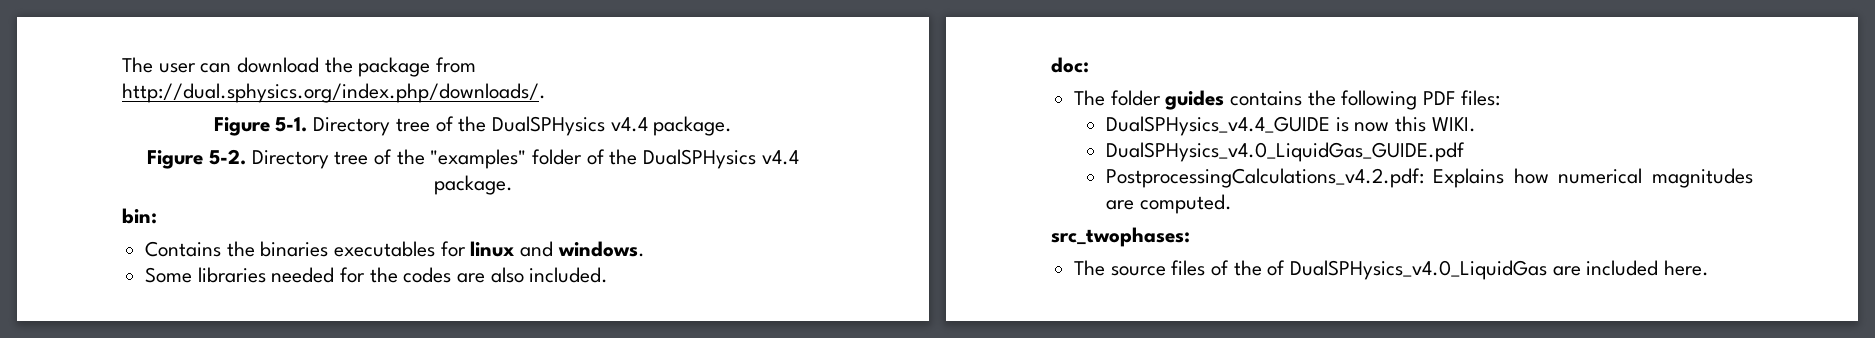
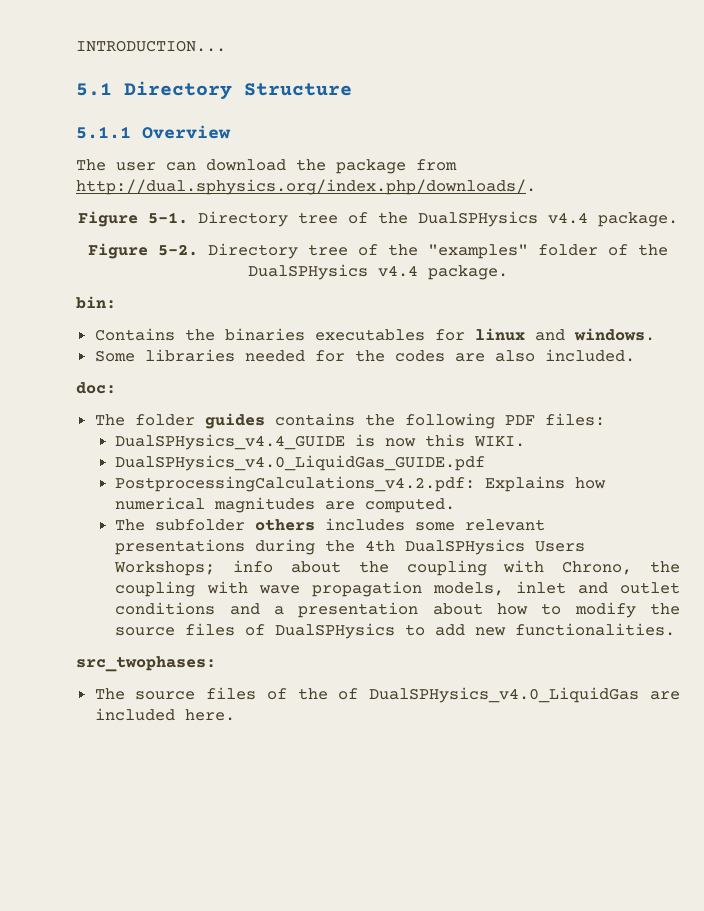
(122, 65) none -> [76,40,226,52] [76,81,352,100] [76,125,231,139] INTRODUCTION... // 5.1 Directory Structure // 5.1.1 Overview //
(1232, 204) none -> [115,518,546,531] [115,539,586,555] [114,560,680,576] [115,581,680,597] [115,602,681,618] [115,623,676,639] // The subfolder others includes some relevant presentations during the 4th DualSPHysics Users Workshops; info about the coupling with Chrono, the coupling with wave propagation models, inlet and outlet conditions and a presentation about how to modify the source files of DualSPHysics to add new functionalities.

